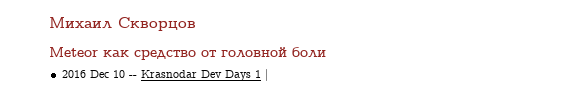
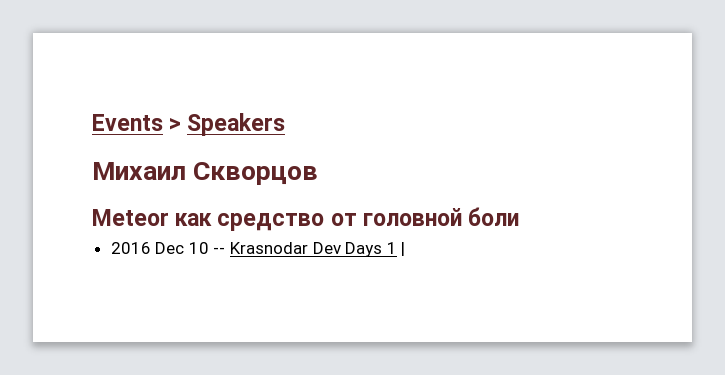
(49, 23) none -> [92,113,286,136] Events > Speakers //

